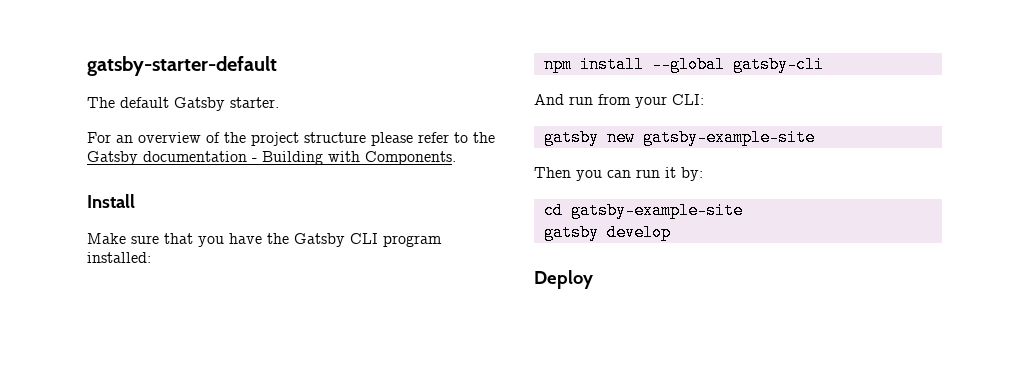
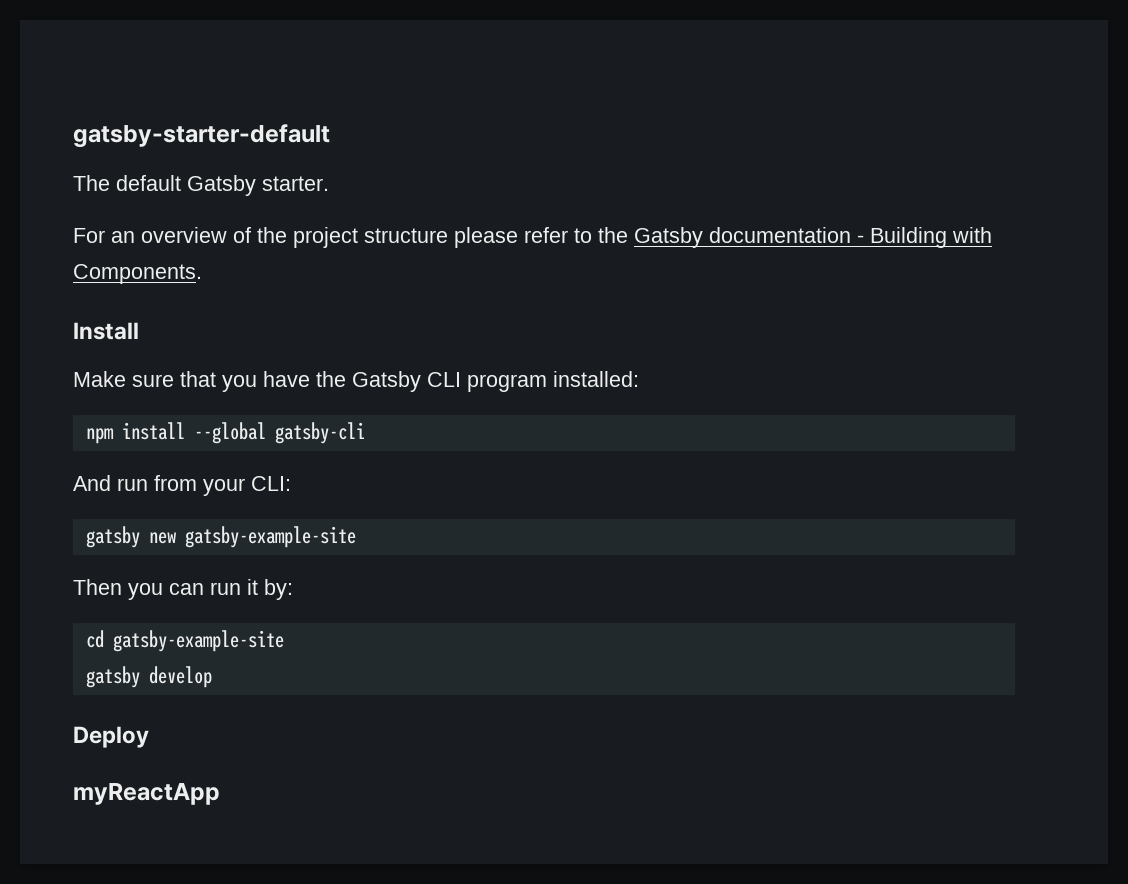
(593, 279) none -> [73,783,220,805] // myReactApp

